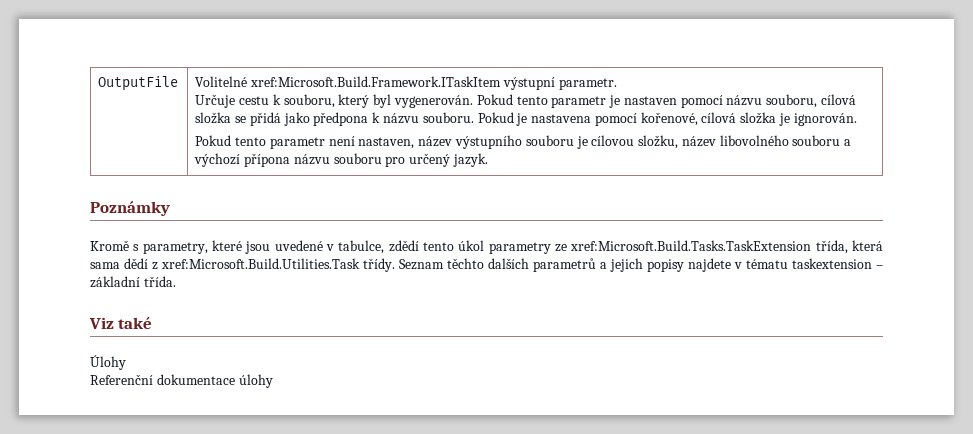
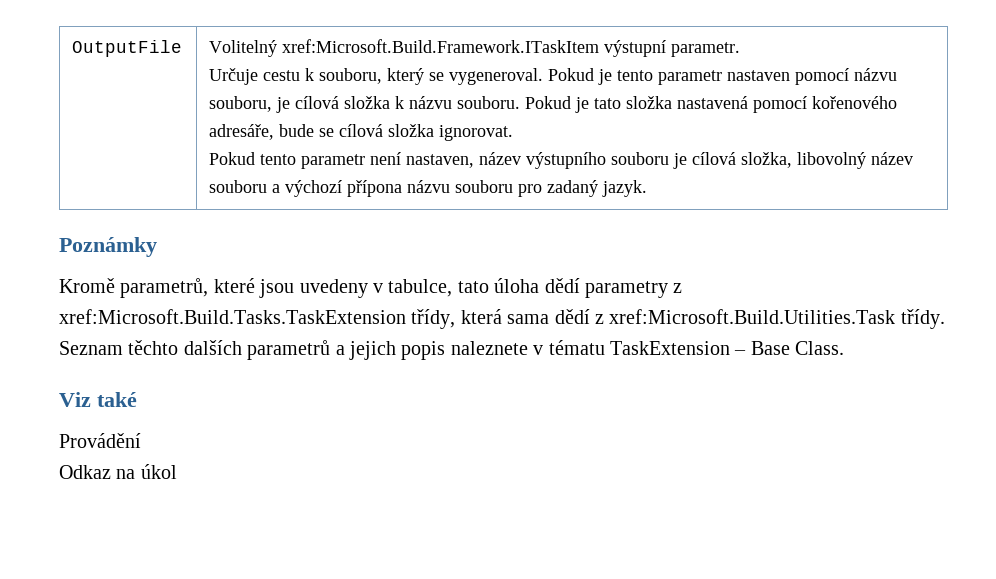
[195,76,248,87] Volitelné -> [209,40,278,57] Volitelný
[373,94,621,108] byl vygenerován. Pokud tento parametr je -> [429,68,723,85] se vygeneroval. Pokud je tento parametr
[820,94,856,105] [195,112,369,126] cílová složka se přidá jako předpona -> [276,96,391,113] je cílová složka
[531,112,857,126] nastavena pomocí kořenové, cílová složka je ignorován. -> [594,96,898,113] [209,124,514,141] tato složka nastavená pomocí kořenového adresáře, bude se cílová složka ignorovat.
[591,135,789,149] cílovou složku, název libovolného -> [692,152,914,169] cílová složka, libovolný název
[409,153,451,167] určený -> [547,180,599,197] zadaný
[133,242,208,254] s parametry, -> [120,278,209,298] parametrů,
[274,240,323,251] uvedené -> [299,279,368,298] uvedeny
[388,240,848,254] zdědí tento úkol parametry ze xref:Microsoft.Build.Tasks.TaskExtension třída, -> [457,278,683,298] [59,309,456,329] tato úloha dědí parametry z xref:Microsoft.Build.Tasks.TaskExtension třídy,
[647,258,883,272] [90,276,176,288] [89,317,153,329] [90,355,126,370] [90,374,273,388] popisy najdete v tématu taskextension – základní třída. // Viz také // Úlohy // Referenční dokumentace úlohy -> [401,340,845,360] [59,392,137,407] [59,433,141,448] [59,464,177,479] popis naleznete v tématu TaskExtension – Base Class. // Viz také // Provádění // Odkaz na úkol

